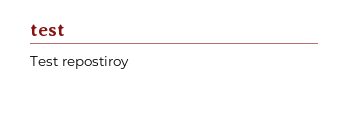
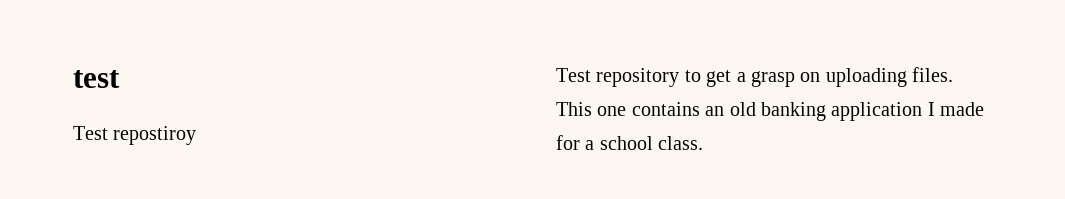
(129, 62) none -> [556,67,954,87] [556,102,985,121] [556,135,704,150] // Test repository to get a grasp on uploading files. This one contains an old banking application I made for a school class.

